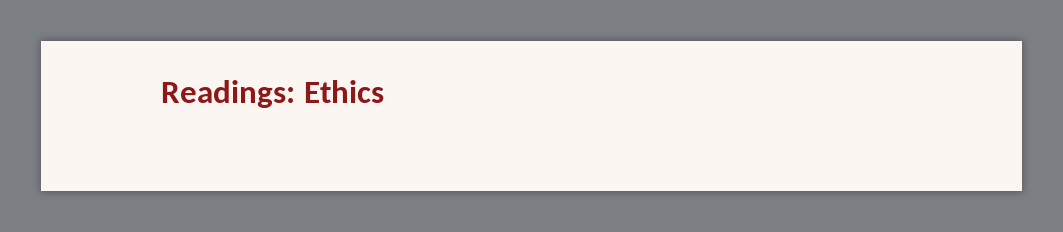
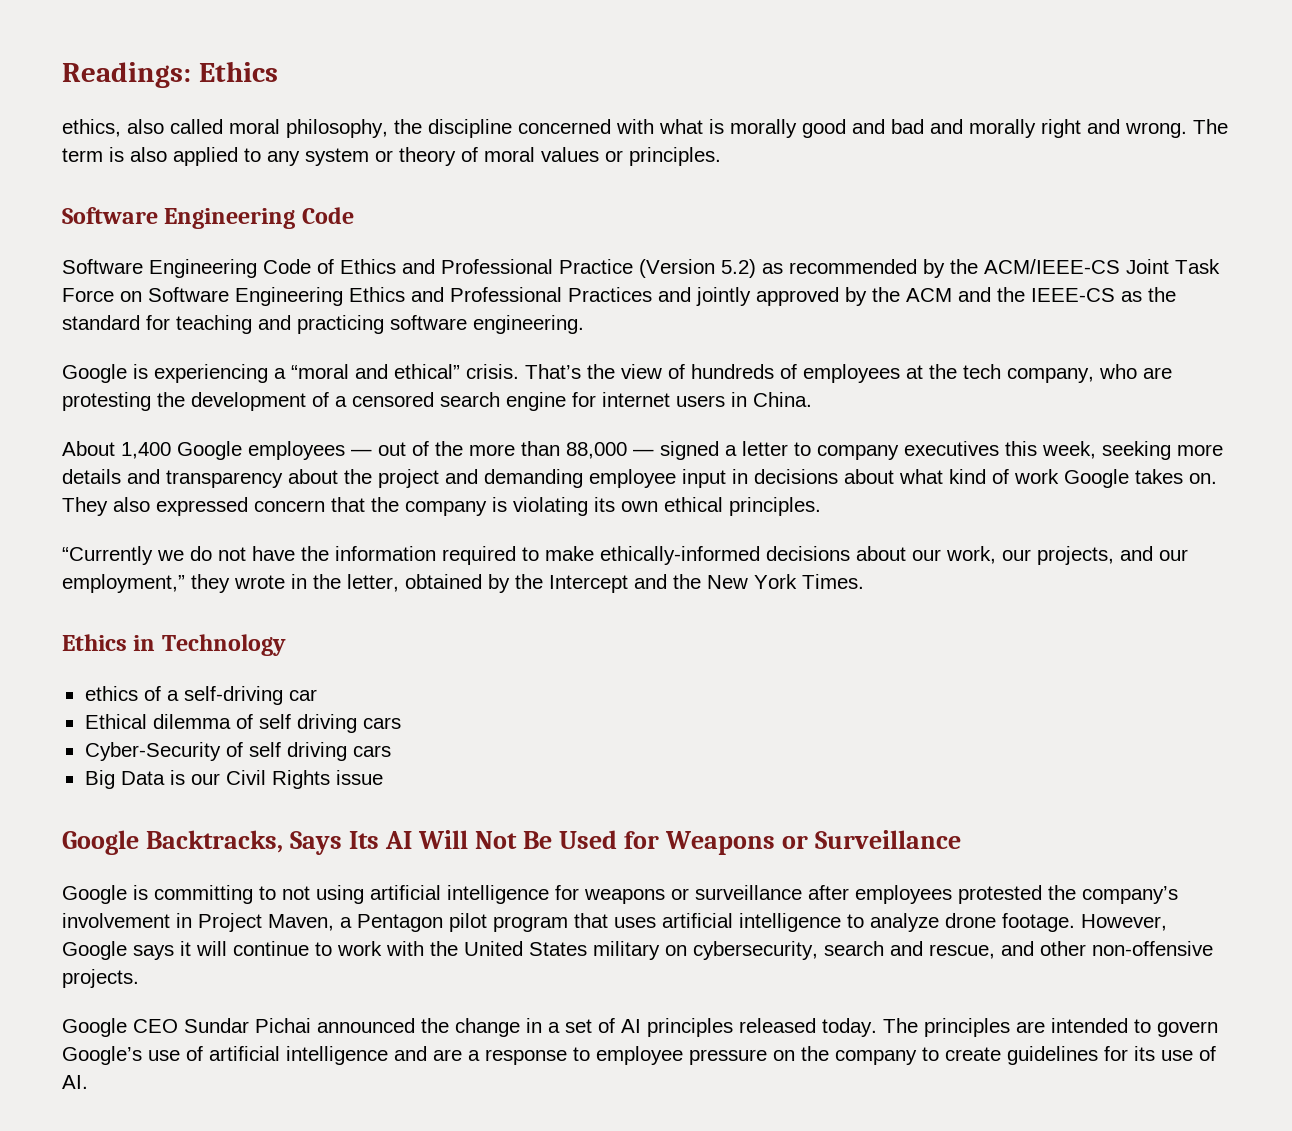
(384, 91) none -> [62,119,1228,138] [62,147,721,166] [62,207,354,229] [62,259,1220,278] [62,287,1176,306] [62,315,584,334] [62,364,1172,383] [62,392,812,411] [62,441,1223,460] [62,469,1217,488] [62,497,821,516] [62,546,1188,565] [62,574,864,593] [62,634,286,656] [84,686,317,705] [84,714,401,733] [84,742,391,761] [84,770,383,789] [62,830,962,855] [62,885,1178,904] [62,913,1167,932] [62,941,1213,960] [62,969,139,988] [62,1018,1218,1037] [62,1046,1216,1065] [62,1075,88,1089] // ethics, also called moral philosophy, the discipline concerned with what is morally good and bad and morally right and wrong. The term is also applied to any system or theory of moral values or principles. // Software Engineering Code // Software Engineering Code of Ethics and Professional Practice (Version 5.2) as recommended by the ACM/IEEE-CS Joint Task Force on Software Engineering Ethics and Professional Practices and jointly approved by the ACM and the IEEE-CS as the standard for teaching and practicing software engineering. // Google is experiencing a “moral and ethical” crisis. That’s the view of hundreds of employees at the tech company, who are protesting the development of a censored search engine for internet users in China. // About 1,400 Google employees — out of the more than 88,000 — signed a letter to company executives this week, seeking more details and transparency about the project and demanding employee input in decisions about what kind of work Google takes on. They also expressed concern that the company is violating its own ethical principles. // “Currently we do not have the information required to make ethically-informed decisions about our work, our projects, and our employment,” they wrote in the letter, obtained by the Intercept and the New York Times. // Ethics in Technology // ethics of a self-driving car // Ethical dilemma of self driving cars // Cyber-Security of self driving cars // Big Data is our Civil Rights issue // Google Backtracks, Says Its AI Will Not Be Used for Weapons or Surveillance // Google is committing to not using artificial intelligence for weapons or surveillance after employees protested the company’s involvement in Project Maven, a Pentagon pilot program that uses artificial intelligence to analyze drone footage. However, Google says it will continue to work with the United States military on cybersecurity, search and rescue, and other non-offensive projects. // Google CEO Sundar Pichai announced the change in a set of AI principles released today. The principles are intended to govern Google’s use of artificial intelligence and are a response to employee pressure on the company to create guidelines for its use of AI.

